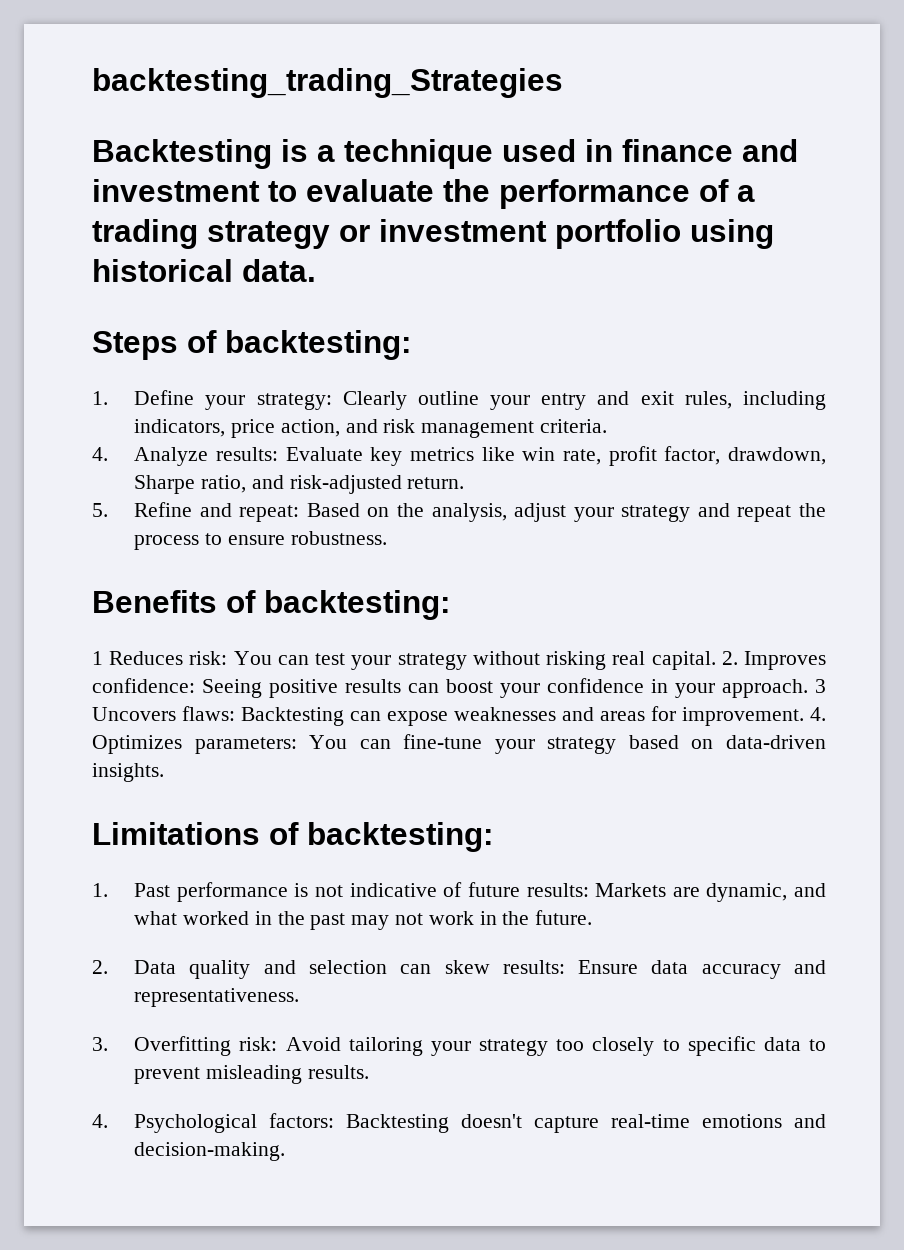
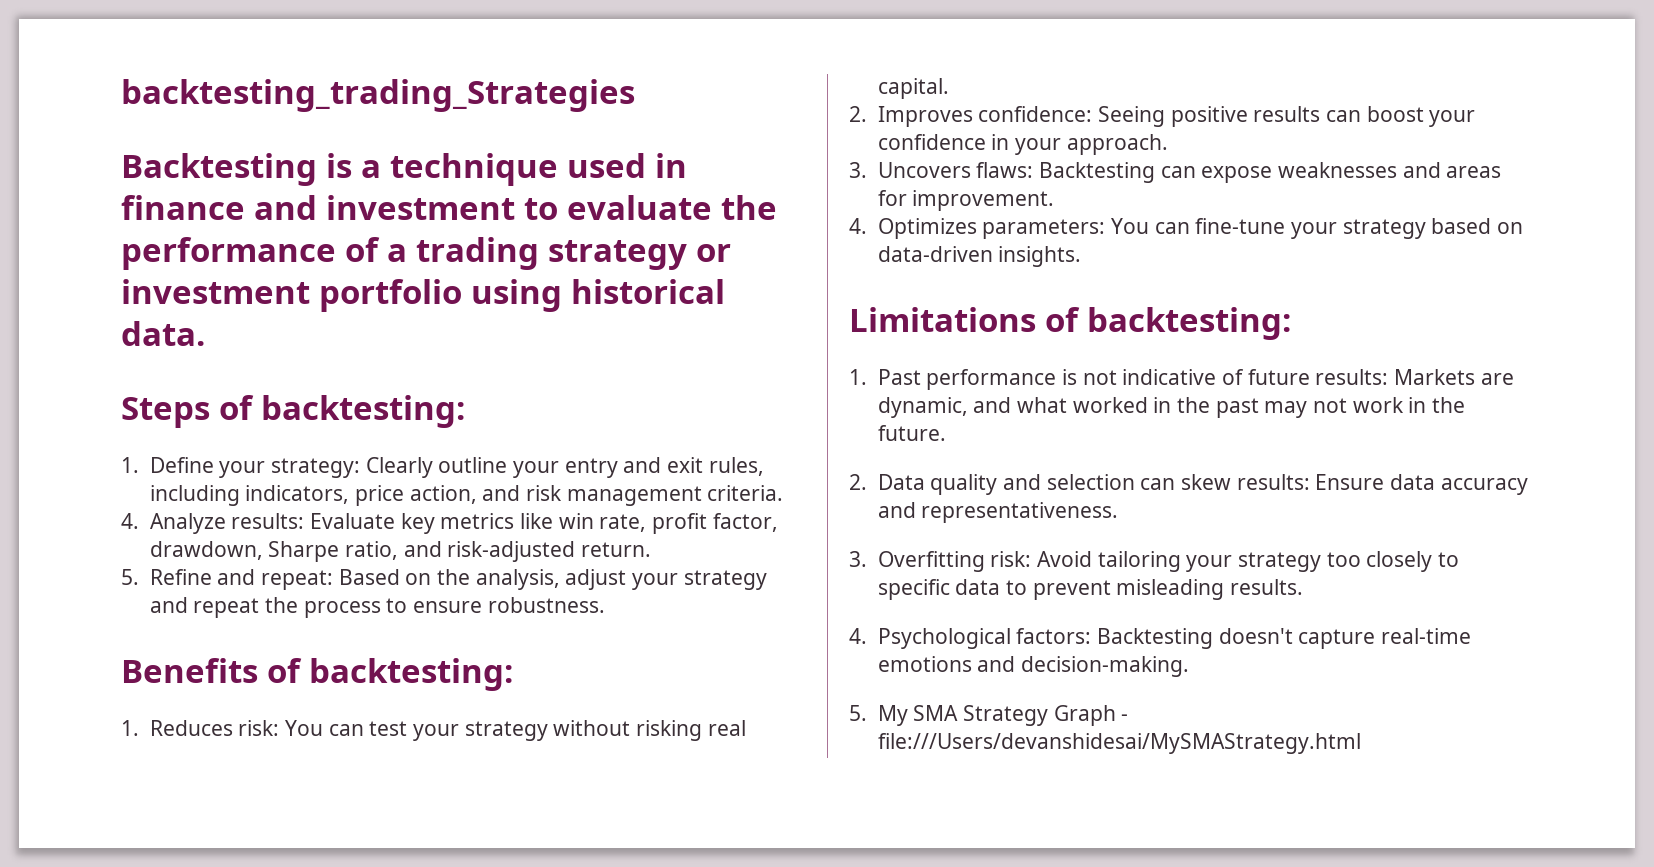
[92,651,103,665] 1 -> [121,720,139,736] 1.
(716, 660) none -> (949, 88) //
[815,679,826,693] 3 -> [849,162,867,178] // 3.
(804, 716) none -> (1055, 200) //
(286, 1151) none -> [849,705,1129,726] [877,733,1361,754] // 5. My SMA Strategy Graph - file:///Users/devanshidesai/MySMAStrategy.html

